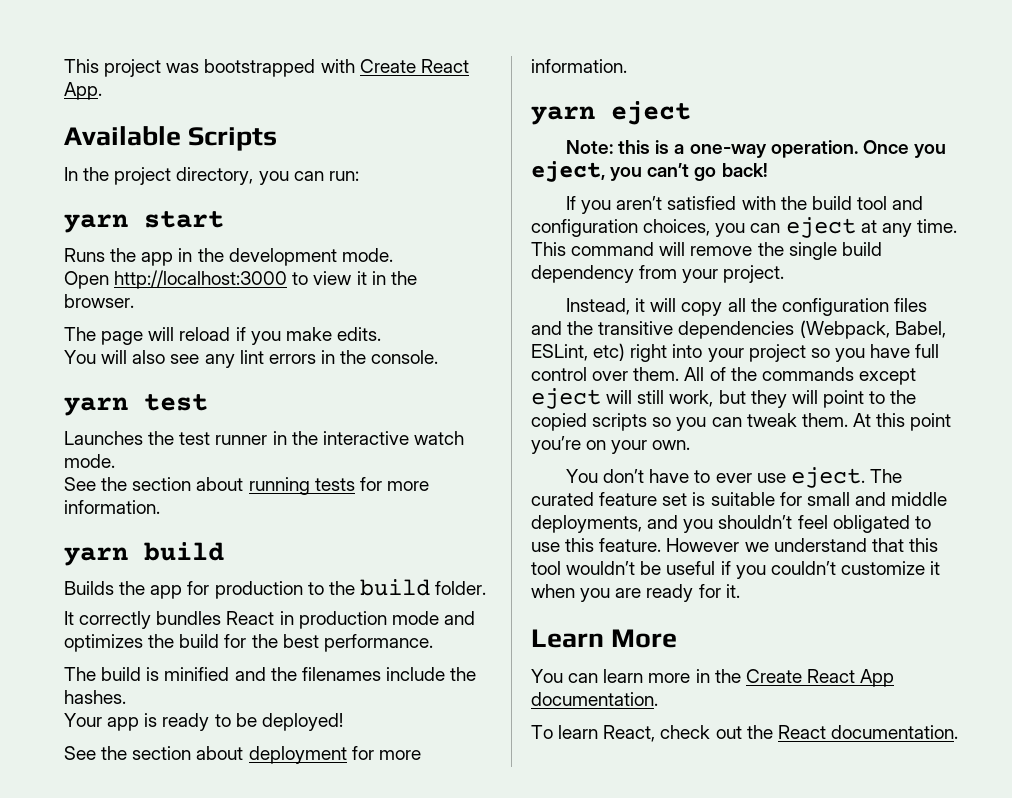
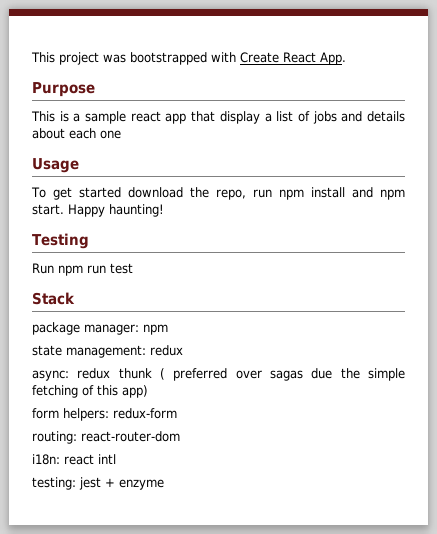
[64,126,278,151] [64,167,359,185] [64,211,224,233] [64,248,393,266] [64,270,417,289] [64,294,134,308] [64,327,381,345] [64,350,439,368] [64,394,208,416] [64,431,464,445] [64,454,115,468] [64,477,429,495] [64,500,160,514] [64,542,224,566] [64,579,487,599] [64,611,475,629] [64,634,433,652] [64,667,477,681] [64,690,126,704] [64,713,343,731] [64,746,421,764] [531,59,627,73] [531,101,691,125] [566,140,946,158] [531,161,768,182] [566,196,924,214] [531,217,957,238] [531,242,882,260] [531,265,785,283] [566,298,927,316] [531,320,946,339] [531,343,940,362] [531,367,916,385] [531,388,917,409] [531,413,952,431] [531,436,691,454] [566,467,902,488] [531,492,948,506] [531,515,931,533] [531,538,938,552] [531,561,941,579] [531,584,740,602] [531,629,678,648] [531,669,895,687] [531,692,658,706] [531,725,958,742] Available Scripts // In the project directory, you can run: // yarn start // Runs the app in the development mode. // Open http://localhost:3000 to view it in the browser. // The page will reload if you make edits. // You will also see any lint errors in the console. // yarn test // Launches the test runner in the interactive watch mode. // See the section about running tests for more information. // yarn build // Builds the app for production to the build folder. // It correctly bundles React in production mode and optimizes the build for the best performance. // The build is minified and the filenames include the hashes. // Your app is ready to be deployed! // See the section about deployment for more information. // yarn eject // Note: this is a one-way operation. Once you eject, you can’t go back! // If you aren’t satisfied with the build tool and configuration choices, you can eject at any time. This command will remove the single build dependency from your project. // Instead, it will copy all the configuration files and the transitive dependencies (Webpack, Babel, ESLint, etc) right into your project so you have full control over them. All of the commands except eject will still work, but they will point to the copied scripts so you can tweak them. At this point you’re on your own. // You don’t have to ever use eject. The curated feature set is suitable for small and middle deployments, and you shouldn’t feel obligated to use this feature. However we understand that this tool wouldn’t be useful if you couldn’t customize it when you are ready for it. // Learn More // You can learn more in the Create React App documentation. // To learn React, check out the React documentation. -> [32,82,95,97] [31,111,405,124] [32,128,121,139] [32,158,79,173] [31,187,405,200] [32,204,164,217] [32,233,89,249] [32,263,133,276] [32,292,75,305] [32,322,168,335] [32,345,183,358] [32,368,405,381] [32,385,148,398] [32,408,177,421] [32,431,180,444] [32,454,116,465] [32,477,164,490] Purpose // This is a sample react app that display a list of jobs and details about each one // Usage // To get started download the repo, run npm install and npm start. Happy haunting! // Testing // Run npm run test // Stack // package manager: npm // state management: redux // async: redux thunk ( preferred over sagas due the simple fetching of this app) // form helpers: redux-form // routing: react-router-dom // i18n: react intl // testing: jest + enzyme

